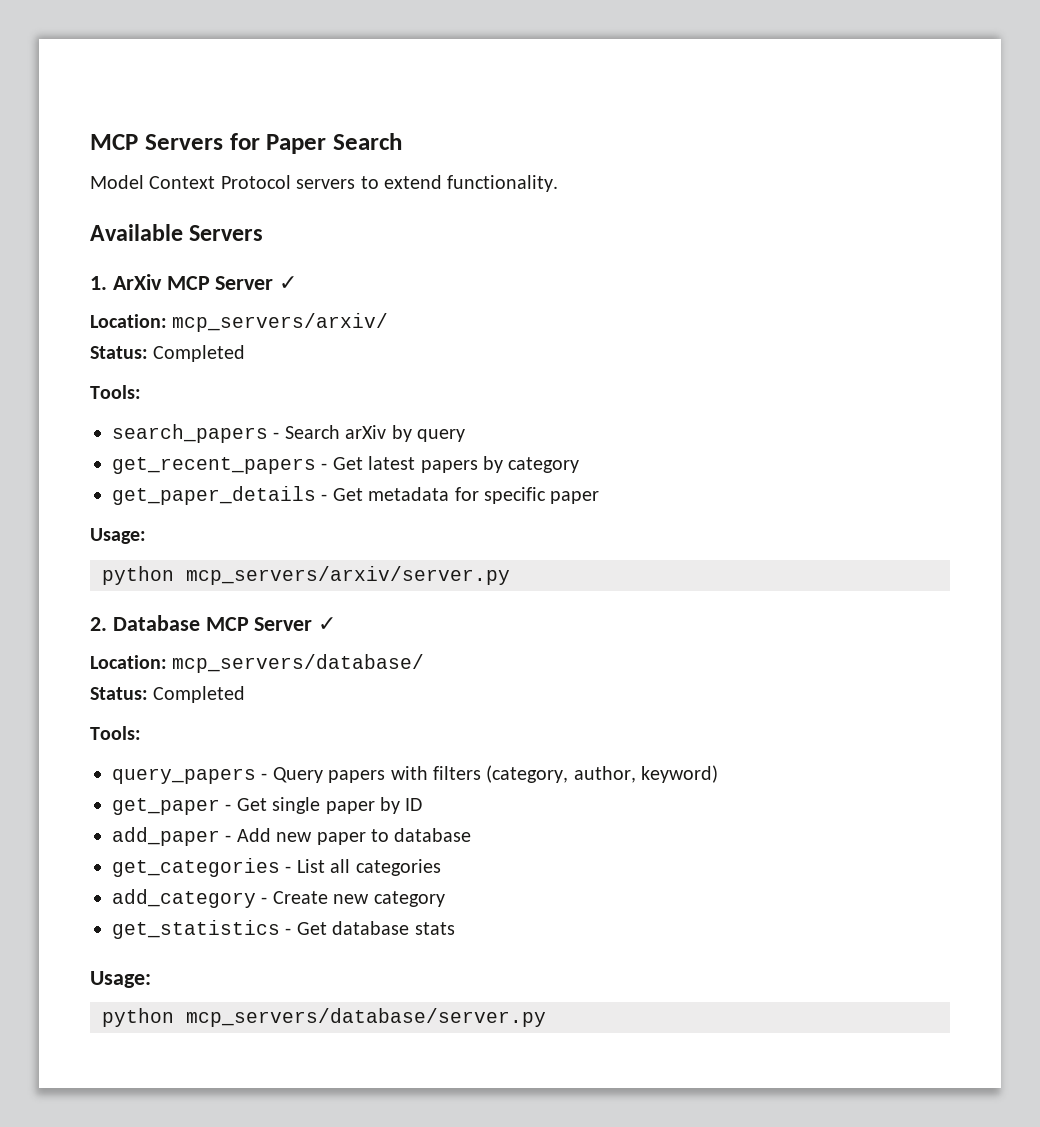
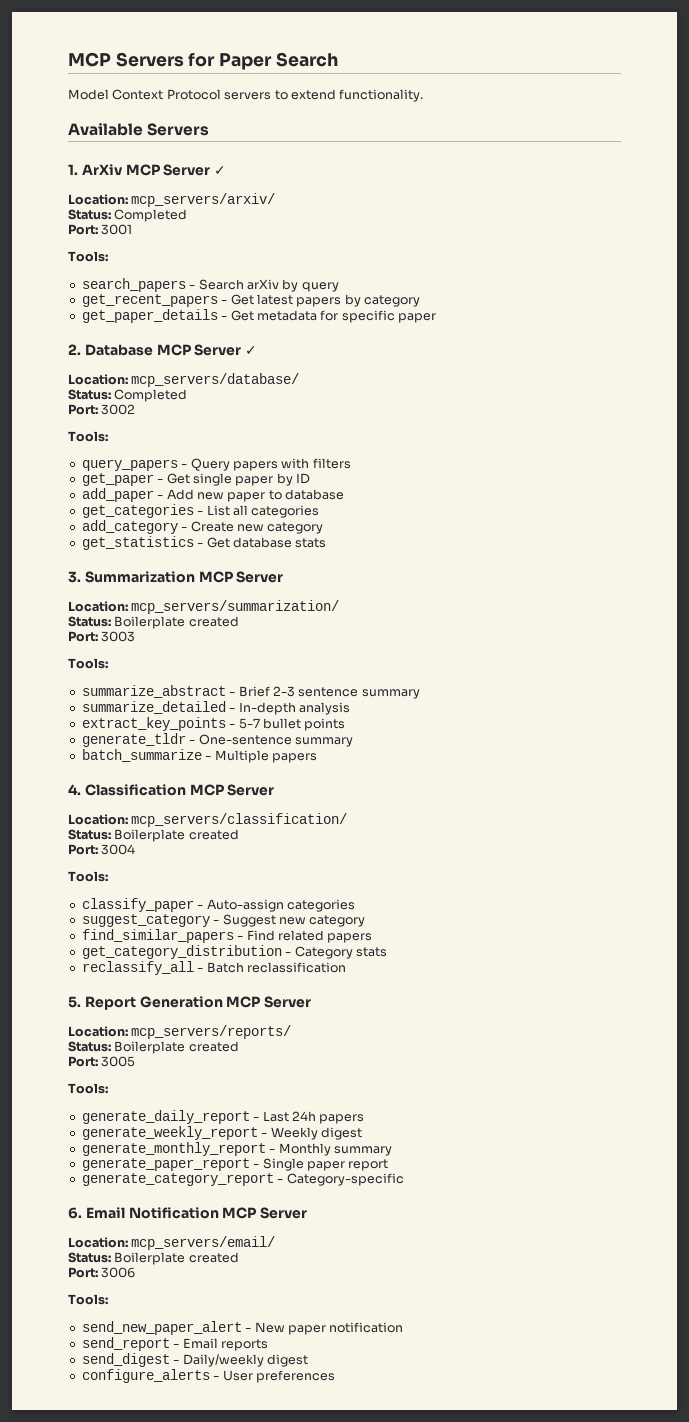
(246, 353) none -> [68,224,133,235] // Port: 3001
[90,528,146,544] [102,566,510,585] // Usage: // python mcp_servers/arxiv/server.py -> (436, 318) none
(246, 694) none -> [68,404,136,415] // Port: 3002
[486,765,719,783] (category, author, keyword) -> (351, 463) none
[90,971,151,988] [102,1008,546,1027] Usage: // python mcp_servers/database/server.py -> [68,571,284,583] [68,600,340,614] [68,616,239,629] [68,631,136,642] [68,658,108,669] [81,685,420,699] [81,701,350,715] [81,717,346,731] [81,733,353,747] [81,749,317,763] [68,784,275,796] [68,813,348,827] [68,829,239,842] [68,844,136,855] [68,871,108,882] [81,898,355,912] [81,914,366,927] [81,929,373,943] [81,945,387,959] [81,961,346,975] [68,996,312,1010] [68,1025,292,1039] [68,1041,239,1054] [68,1056,136,1067] [68,1083,108,1094] [81,1110,365,1124] [81,1126,362,1140] [81,1142,392,1156] [81,1158,389,1171] [81,1173,404,1186] [68,1207,308,1219] [68,1236,276,1250] [68,1252,239,1265] [68,1267,136,1278] [68,1294,108,1305] [81,1321,404,1335] [81,1337,268,1351] [81,1353,308,1367] [81,1369,335,1383] 3. Summarization MCP Server // Location: mcp_servers/summarization/ // Status: Boilerplate created // Port: 3003 // Tools: // summarize_abstract - Brief 2-3 sentence summary // summarize_detailed - In-depth analysis // extract_key_points - 5-7 bullet points // generate_tldr - One-sentence summary // batch_summarize - Multiple papers // 4. Classification MCP Server // Location: mcp_servers/classification/ // Status: Boilerplate created // Port: 3004 // Tools: // classify_paper - Auto-assign categories // suggest_category - Suggest new category // find_similar_papers - Find related papers // get_category_distribution - Category stats // reclassify_all - Batch reclassification // 5. Report Generation MCP Server // Location: mcp_servers/reports/ // Status: Boilerplate created // Port: 3005 // Tools: // generate_daily_report - Last 24h papers // generate_weekly_report - Weekly digest // generate_monthly_report - Monthly summary // generate_paper_report - Single paper report // generate_category_report - Category-specific // 6. Email Notification MCP Server // Location: mcp_servers/email/ // Status: Boilerplate created // Port: 3006 // Tools: // send_new_paper_alert - New paper notification // send_report - Email reports // send_digest - Daily/weekly digest // configure_alerts - User preferences

